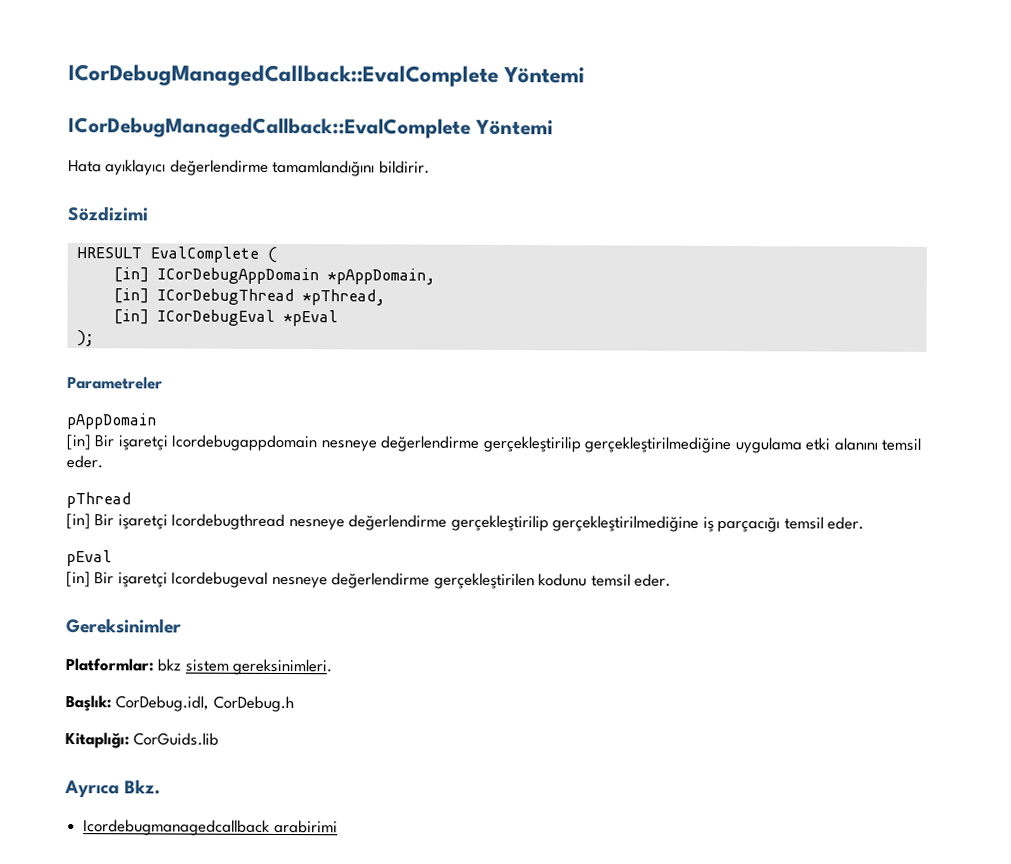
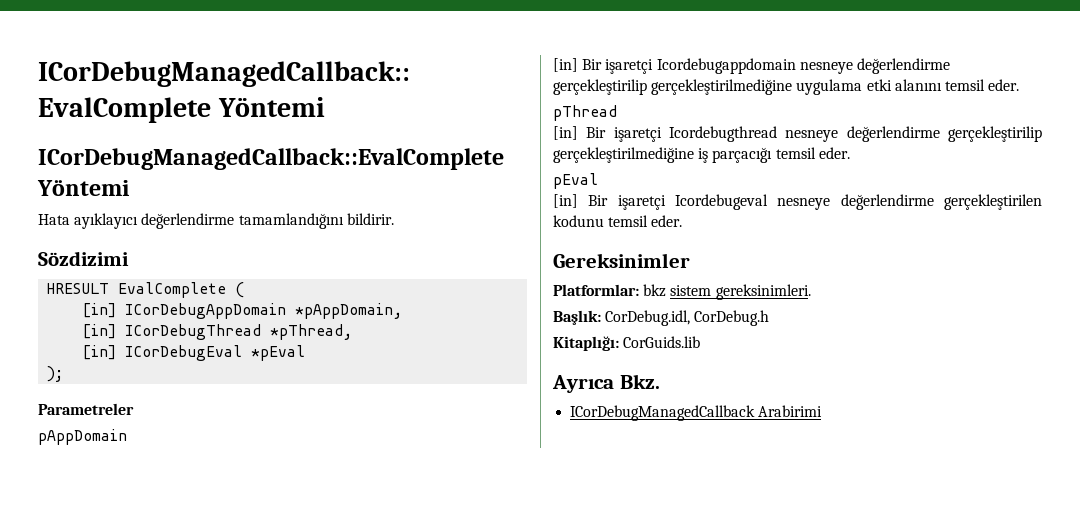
[83,819,338,836] Icordebugmanagedcallback arabirimi -> [570,405,823,421] ICorDebugManagedCallback Arabirimi

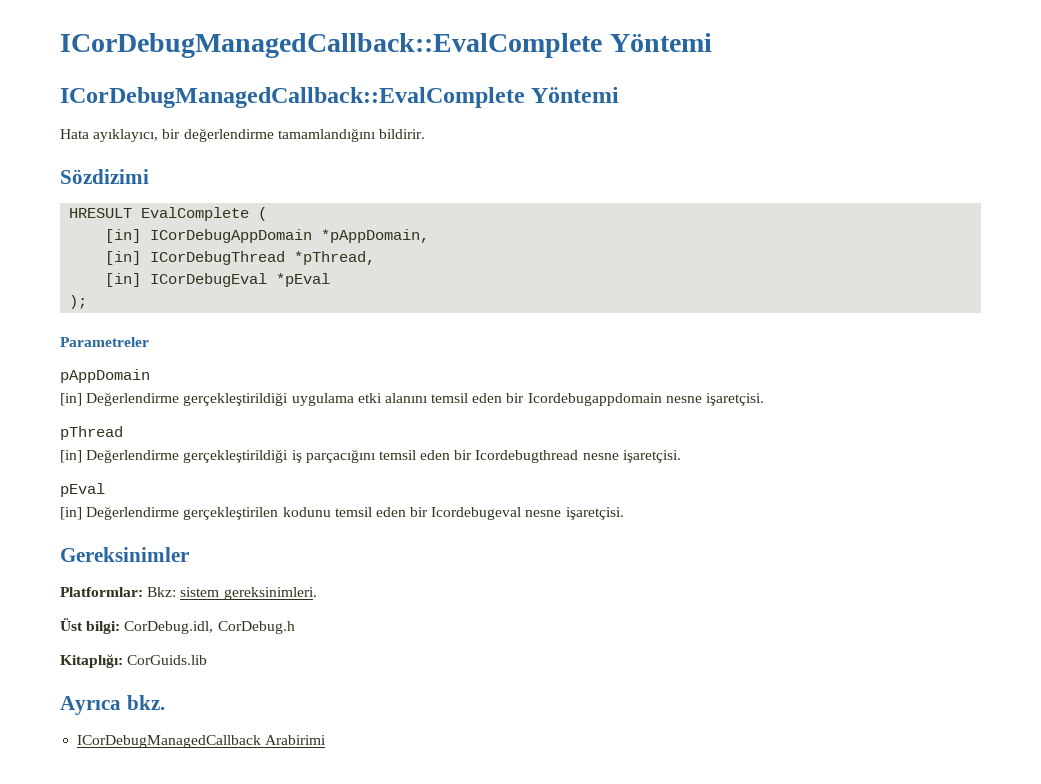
[74,213,139,229] ayıklayıcı -> [93,129,181,142] ayıklayıcı, bir
[582,58,950,74] [553,79,1020,95] [553,105,617,121] [553,126,1042,142] [553,147,850,163] [553,173,598,189] [553,194,1042,210] [553,215,683,227] Bir işaretçi Icordebugappdomain nesneye değerlendirme gerçekleştirilip gerçekleştirilmediğine uygulama etki alanını temsil eder. // pThread // [in] Bir işaretçi Icordebugthread nesneye değerlendirme gerçekleştirilip gerçekleştirilmediğine iş parçacığı temsil eder. // pEval // [in] Bir işaretçi Icordebugeval nesneye değerlendirme gerçekleştirilen kodunu temsil eder. -> [86,392,765,406] [60,426,123,440] [60,449,681,463] [60,483,105,497] [60,506,624,520] Değerlendirme gerçekleştirildiği uygulama etki alanını temsil eden bir Icordebugappdomain nesne işaretçisi. // pThread // [in] Değerlendirme gerçekleştirildiği iş parçacığını temsil eden bir Icordebugthread nesne işaretçisi. // pEval // [in] Değerlendirme gerçekleştirilen kodunu temsil eden bir Icordebugeval nesne işaretçisi.
[643,284,667,297] bkz -> [147,587,177,597] Bkz:
[553,310,601,325] Başlık: -> [60,618,121,634] Üst bilgi:
[619,374,660,389] Bkz. -> [126,695,165,710] bkz.

